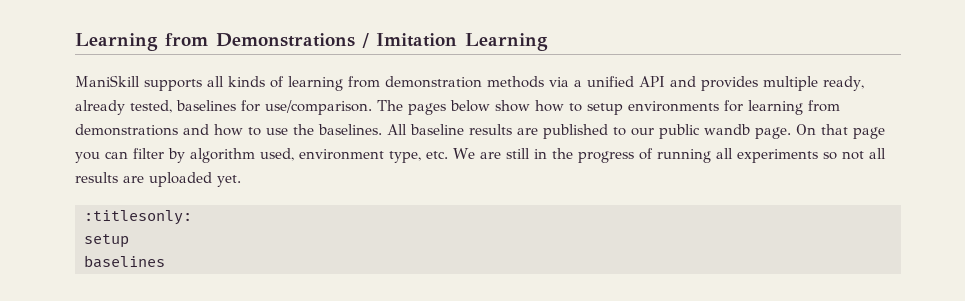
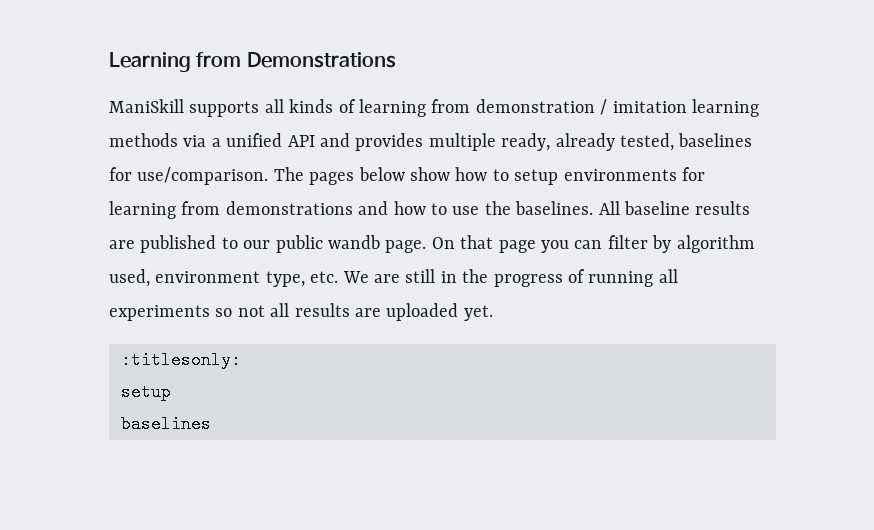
[362,33,548,51] / Imitation Learning -> (396, 60) none
(482, 82) none -> [600,99,759,117] / imitation learning

